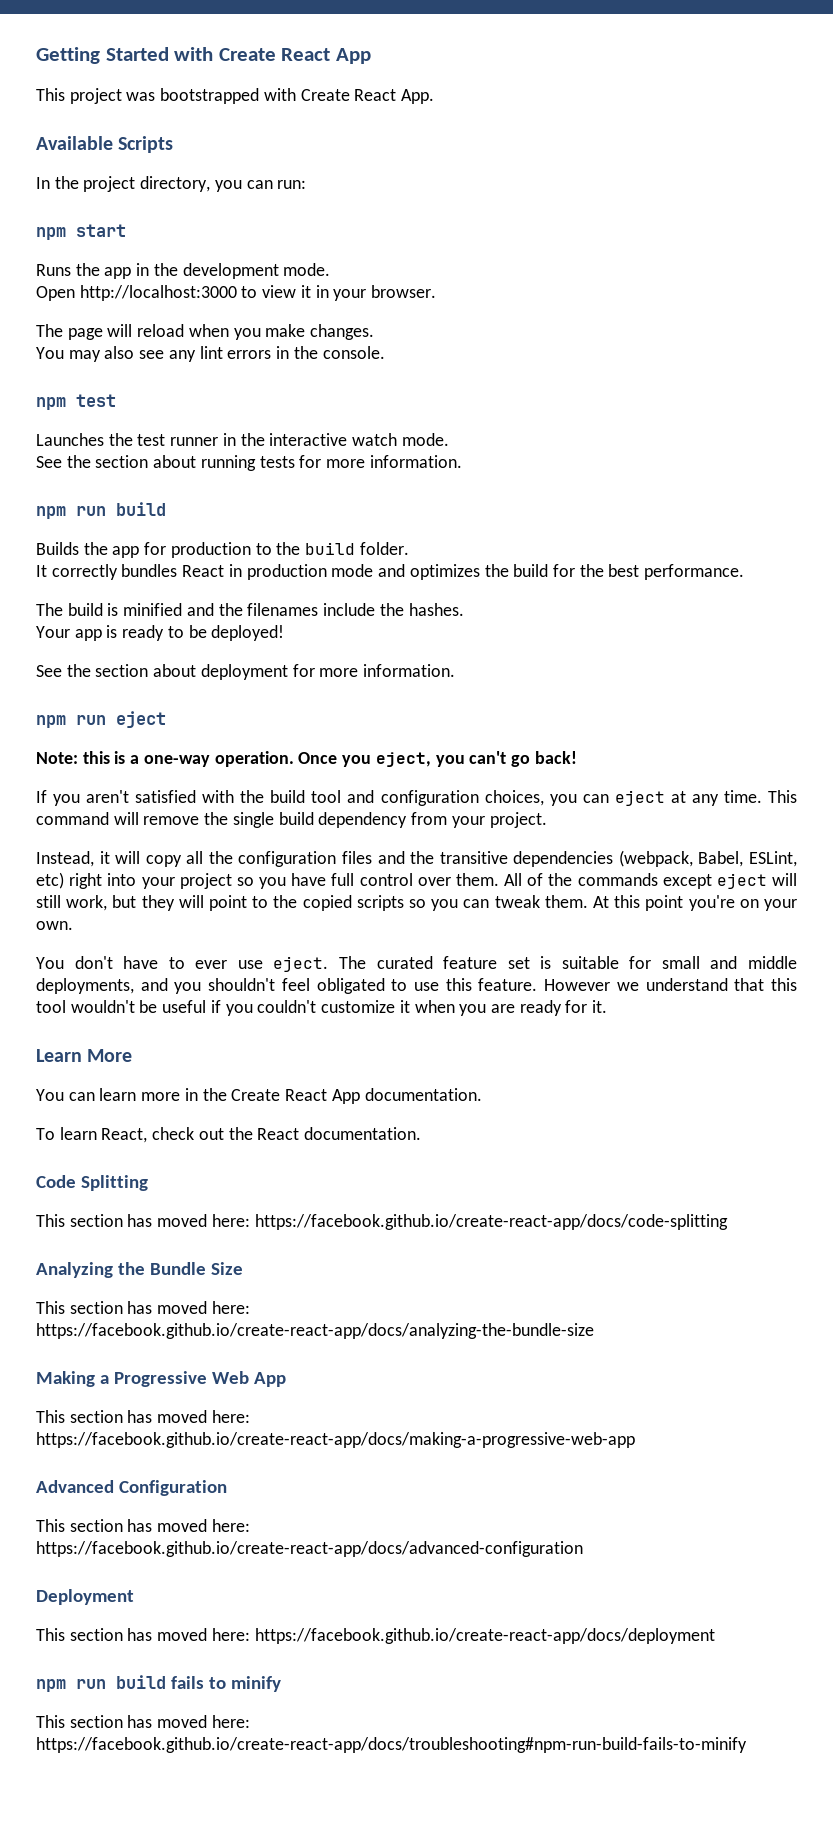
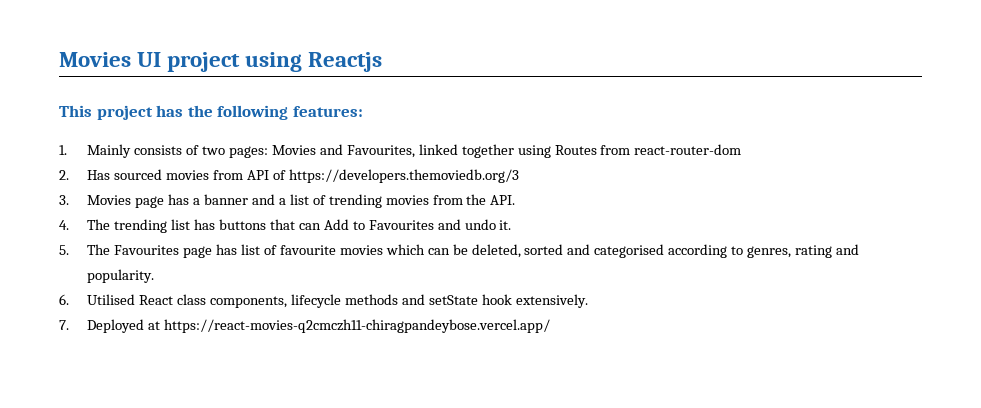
[36,47,371,64] [36,88,435,104] [36,136,174,153] [36,176,307,192] [36,224,126,240] [36,263,331,279] [36,285,437,301] [36,324,375,340] [36,346,385,362] [36,394,116,410] [36,433,449,446] [36,455,462,471] [36,502,166,519] [36,542,409,558] [36,564,745,580] [36,603,464,616] [36,625,285,641] [36,664,456,680] [36,711,166,728] [36,751,577,767] [36,790,797,806] [36,812,547,828] [36,850,797,867] [36,872,797,889] [36,895,798,911] [36,921,73,930] [36,956,797,972] [36,978,797,994] [36,1000,608,1016] [36,1049,133,1062] [36,1088,482,1104] [36,1127,422,1143] [36,1175,148,1191] [36,1214,728,1230] [36,1262,243,1278] [36,1301,250,1314] [36,1323,594,1339] [36,1371,286,1387] [36,1410,250,1423] [36,1432,635,1448] [36,1480,227,1496] [36,1519,250,1532] [36,1541,583,1557] [36,1589,134,1605] [36,1628,715,1644] [36,1675,281,1692] [36,1715,250,1728] [36,1737,747,1753] Getting Started with Create React App // This project was bootstrapped with Create React App. // Available Scripts // In the project directory, you can run: // npm start // Runs the app in the development mode. // Open http://localhost:3000 to view it in your browser. // The page will reload when you make changes. // You may also see any lint errors in the console. // npm test // Launches the test runner in the interactive watch mode. // See the section about running tests for more information. // npm run build // Builds the app for production to the build folder. // It correctly bundles React in production mode and optimizes the build for the best performance. // The build is minified and the filenames include the hashes. // Your app is ready to be deployed! // See the section about deployment for more information. // npm run eject // Note: this is a one-way operation. Once you eject, you can't go back! // If you aren't satisfied with the build tool and configuration choices, you can eject at any time. This command will remove the single build dependency from your project. // Instead, it will copy all the configuration files and the transitive dependencies (webpack, Babel, ESLint, etc) right into your project so you have full control over them. All of the commands except eject will still work, but they will point to the copied scripts so you can tweak them. At this point you're on your own. // You don't have to ever use eject. The curated feature set is suitable for small and middle deployments, and you shouldn't feel obligated to use this feature. However we understand that this tool wouldn't be useful if you couldn't customize it when you are ready for it. // Learn More // You can learn more in the Create React App documentation. // To learn React, check out the React documentation. // Code Splitting // This section has moved here: https://facebook.github.io/create-react-app/docs/code-splitting // Analyzing the Bundle Size // This section has moved here: https://facebook.github.io/create-react-app/docs/analyzing-the-bundle-size // Making a Progressive Web App // This section has moved here: https://facebook.github.io/create-react-app/docs/making-a-progressive-web-app // Advanced Configuration // This section has moved here: https://facebook.github.io/create-react-app/docs/advanced-configuration // Deployment // This section has moved here: https://facebook.github.io/create-react-app/docs/deployment // npm run build fails to minify // This section has moved here: https://facebook.github.io/create-react-app/docs/troubleshooting#npm-run-build-fails-to-minify -> [59,52,383,72] [59,105,363,120] [59,144,742,158] [59,169,519,183] [59,194,516,208] [59,219,512,233] [59,244,859,258] [87,269,155,283] [59,294,588,308] [59,319,551,333] Movies UI project using Reactjs // This project has the following features: // 1. Mainly consists of two pages: Movies and Favourites, linked together using Routes from react-router-dom // 2. Has sourced movies from API of https://developers.themoviedb.org/3 // 3. Movies page has a banner and a list of trending movies from the API. // 4. The trending list has buttons that can Add to Favourites and undo it. // 5. The Favourites page has list of favourite movies which can be deleted, sorted and categorised according to genres, rating and popularity. // 6. Utilised React class components, lifecycle methods and setState hook extensively. // 7. Deployed at https://react-movies-q2cmczh11-chiragpandeybose.vercel.app/

